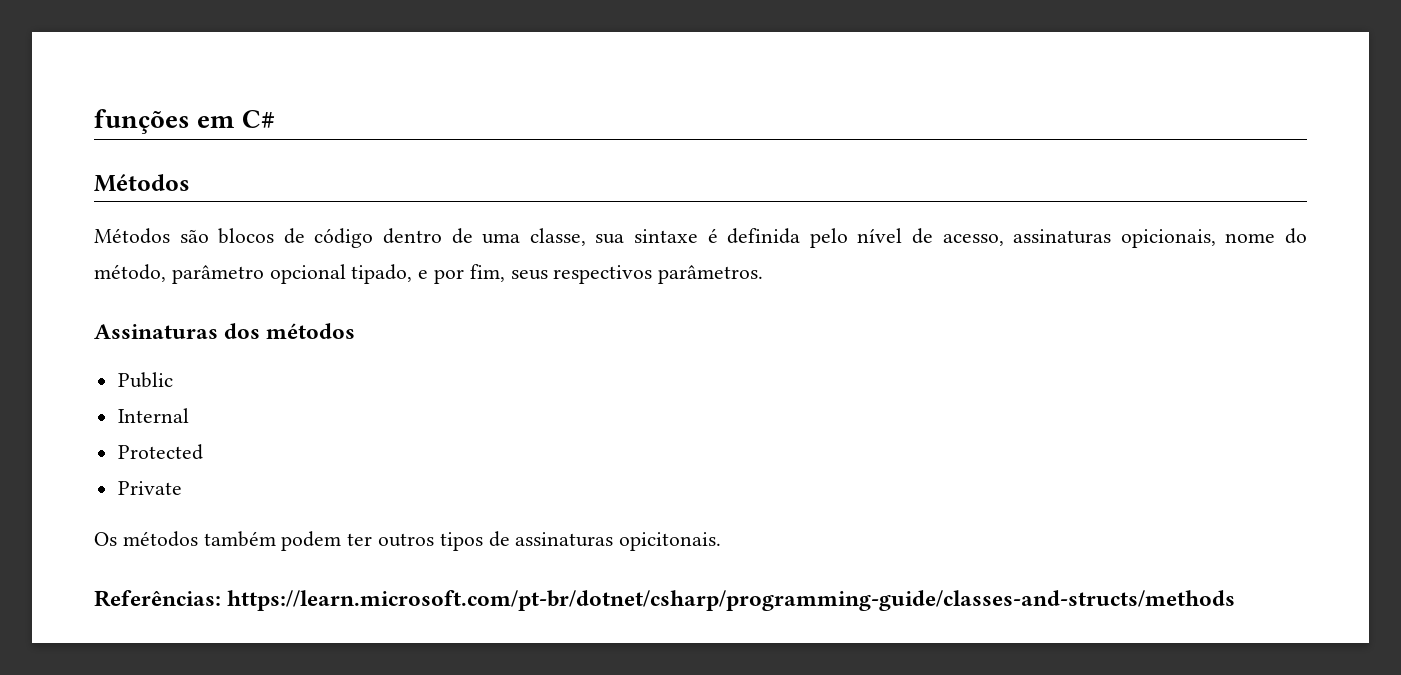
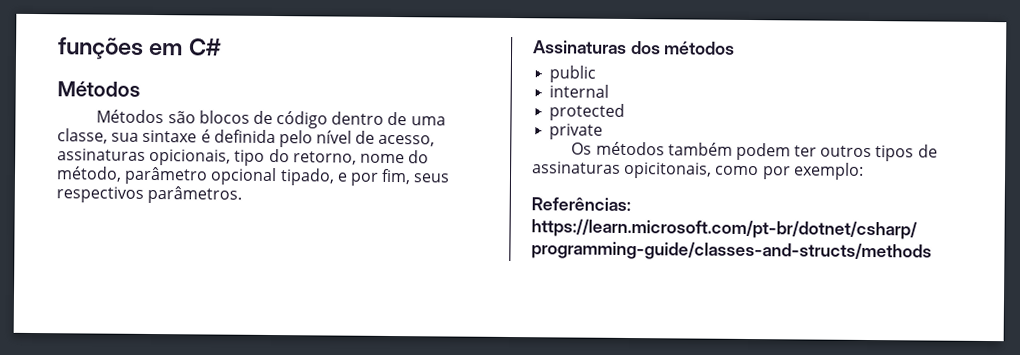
(1216, 238) none -> [234,148,357,166] tipo do retorno,
[117,372,173,388] [117,408,189,423] [117,444,203,460] [117,481,182,495] Public // Internal // Protected // Private -> [549,65,597,83] [549,84,610,98] [549,103,626,121] [549,123,604,140] public // internal // protected // private
[619,532,722,551] opicitonais. -> [624,161,864,180] opicitonais, como por exemplo:

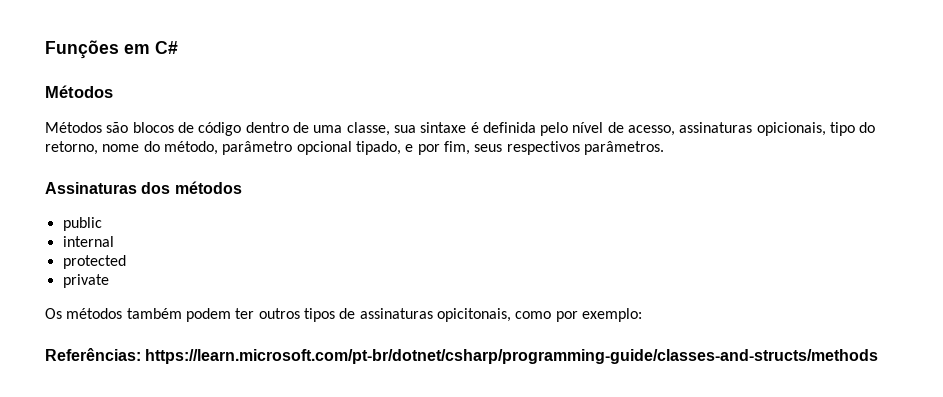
[57,37,144,60] funções -> [45,40,119,59] Funções

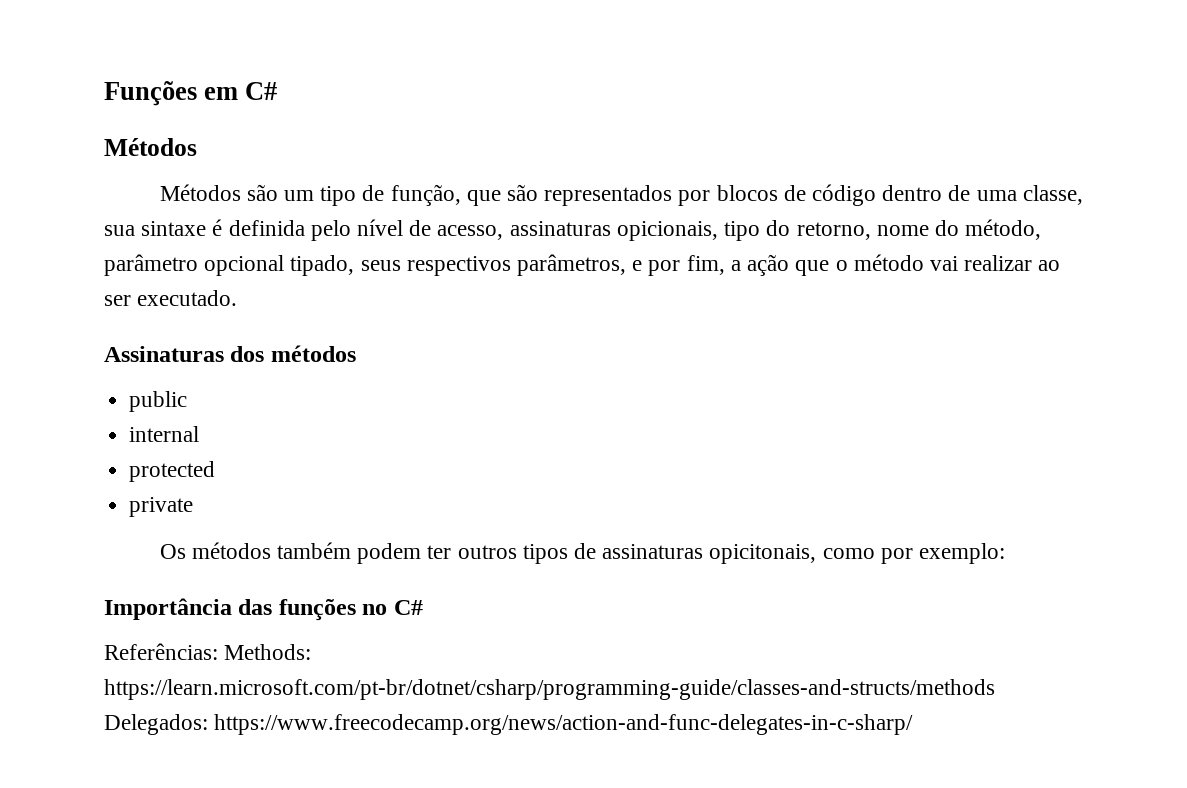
(129, 127) none -> [283,184,711,206] um tipo de função, que são representados por
[405,141,664,155] e por fim, seus respectivos parâmetros. -> [360,254,1061,276] [104,290,238,306] seus respectivos parâmetros, e por fim, a ação que o método vai realizar ao ser executado.
[45,348,879,364] Referências: https://learn.microsoft.com/pt-br/dotnet/csharp/programming-guide/classes-and-structs/methods -> [104,598,423,621] [104,643,312,660] [104,679,995,700] [104,714,914,735] Importância das funções no C# // Referências: Methods: https://learn.microsoft.com/pt-br/dotnet/csharp/programming-guide/classes-and-structs/methods Delegados: https://www.freecodecamp.org/news/action-and-func-delegates-in-c-sharp/

